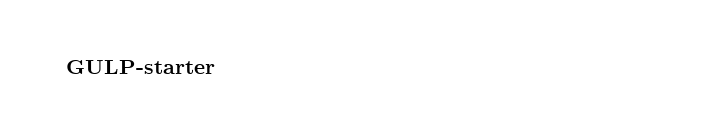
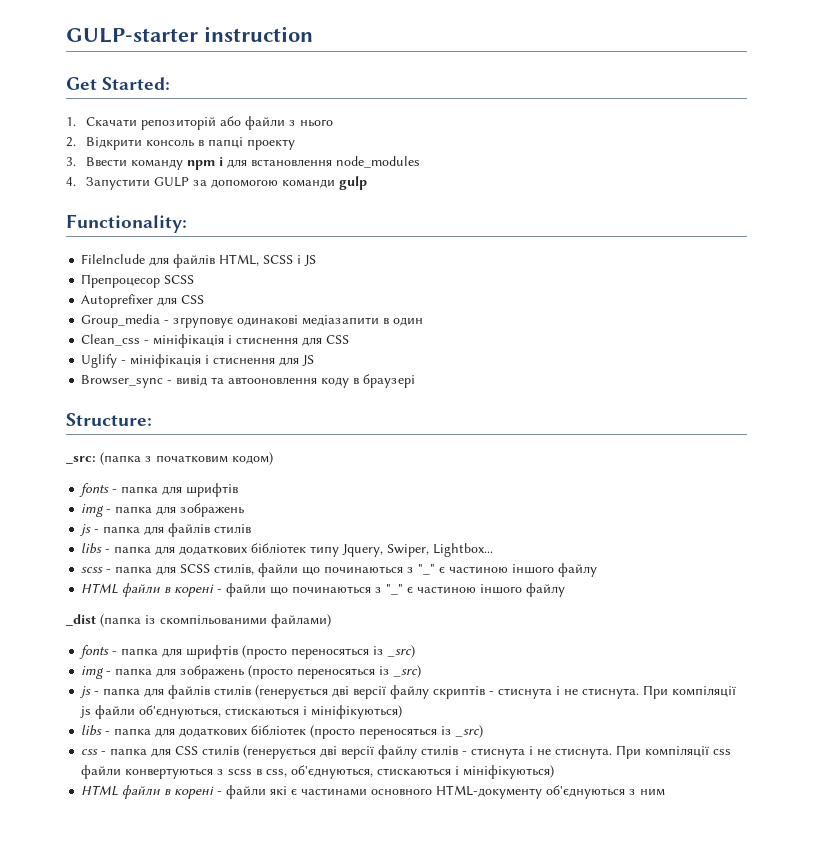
(215, 67) none -> [204,26,313,42] [66,77,171,90] [66,116,334,130] [66,137,296,150] [66,156,421,170] [66,176,368,190] [66,214,187,233] [81,254,317,268] [81,274,195,288] [81,294,205,308] [81,314,424,328] [81,334,350,348] [81,354,315,368] [81,374,416,388] [66,413,152,426] [66,452,273,465] [79,483,239,497] [81,503,245,517] [80,523,252,537] [81,543,494,557] [81,563,598,577] [81,583,566,597] [66,614,331,628] [79,645,416,659] [81,665,422,679] [80,685,737,699] [80,705,403,719] [81,725,484,739] [81,745,732,759] [81,765,555,779] [81,785,666,799] instruction // Get Started: // 1. Скачати репозиторій або файли з нього // 2. Відкрити консоль в папці проекту // 3. Ввести команду npm i для встановлення node_modules // 4. Запустити GULP за допомогою команди gulp // Functionality: // FileInclude для файлів HTML, SCSS і JS // Препроцесор SCSS // Аutoprefixer для CSS // Group_media - згруповує одинакові медіазапити в один // Сlean_css - мініфікація і стиснення для CSS // Uglify - мініфікація і стиснення для JS // Вrowser_sync - вивід та автооновлення коду в браузері // Structure: // _src: (папка з початковим кодом) // fonts - папка для шрифтів // img - папка для зображень // js - папка для файлів стилів // libs - папка для додаткових бібліотек типу Jquery, Swiper, Lightbox... // scss - папка для SCSS стилів, файли що починаються з "_" є частиною іншого файлу // HTML файли в корені - файли що починаються з "_" є частиною іншого файлу // _dist (папка із скомпільованими файлами) // fonts - папка для шрифтів (просто переносяться із _src) // img - папка для зображень (просто переносяться із _src) // js - папка для файлів стилів (генерується дві версії файлу скриптів - стиснута і не стиснута. При компіляції js файли об'єднуються, стискаються і мініфікуються) // libs - папка для додаткових бібліотек (просто переносяться із _src) // css - папка для CSS стилів (генерується дві версії файлу стилів - стиснута і не стиснута. При компіляції css файли конвертуються з scss в css, об'єднуються, стискаються і мініфікуються) // HTML файли в корені - файли які є частинами основного HTML-документу об'єднуються з ним

